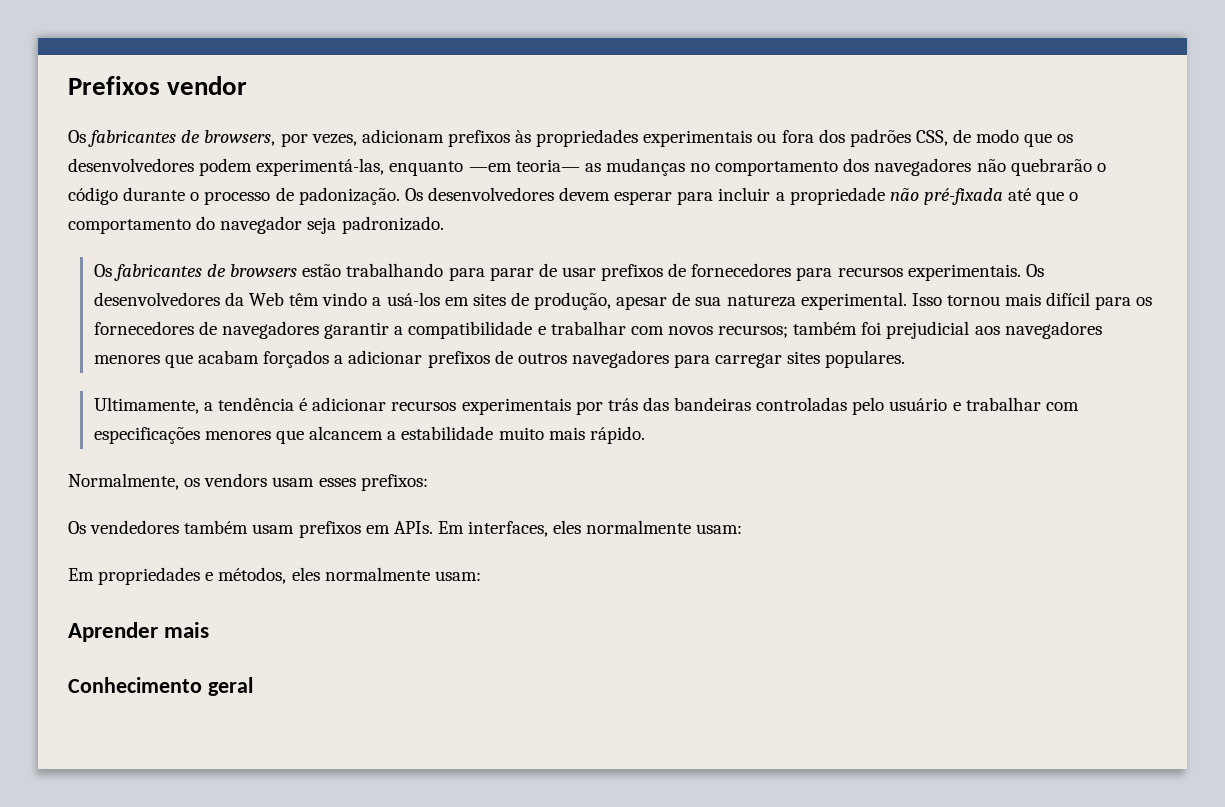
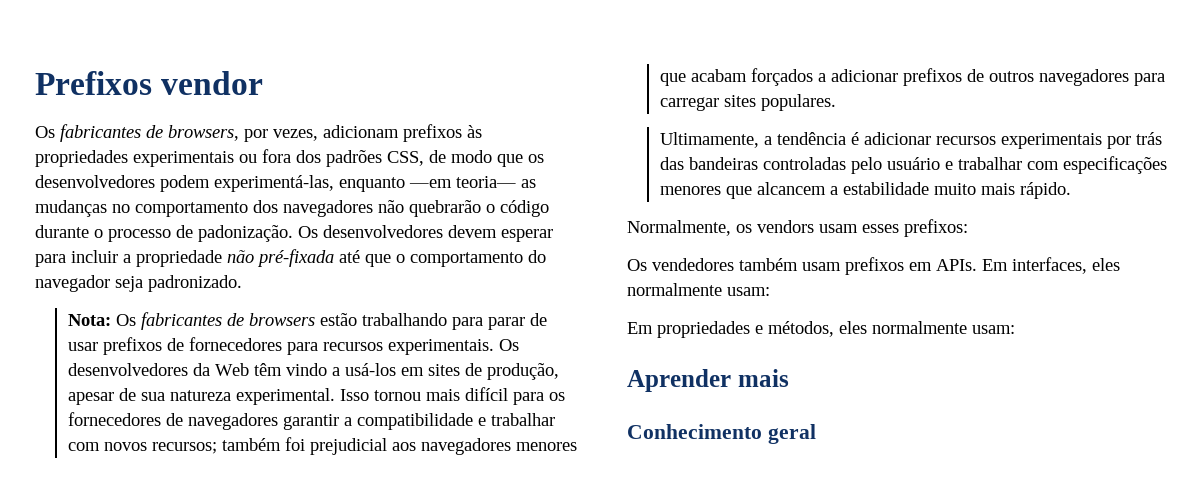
(444, 225) none -> [67,314,111,326] Nota:

